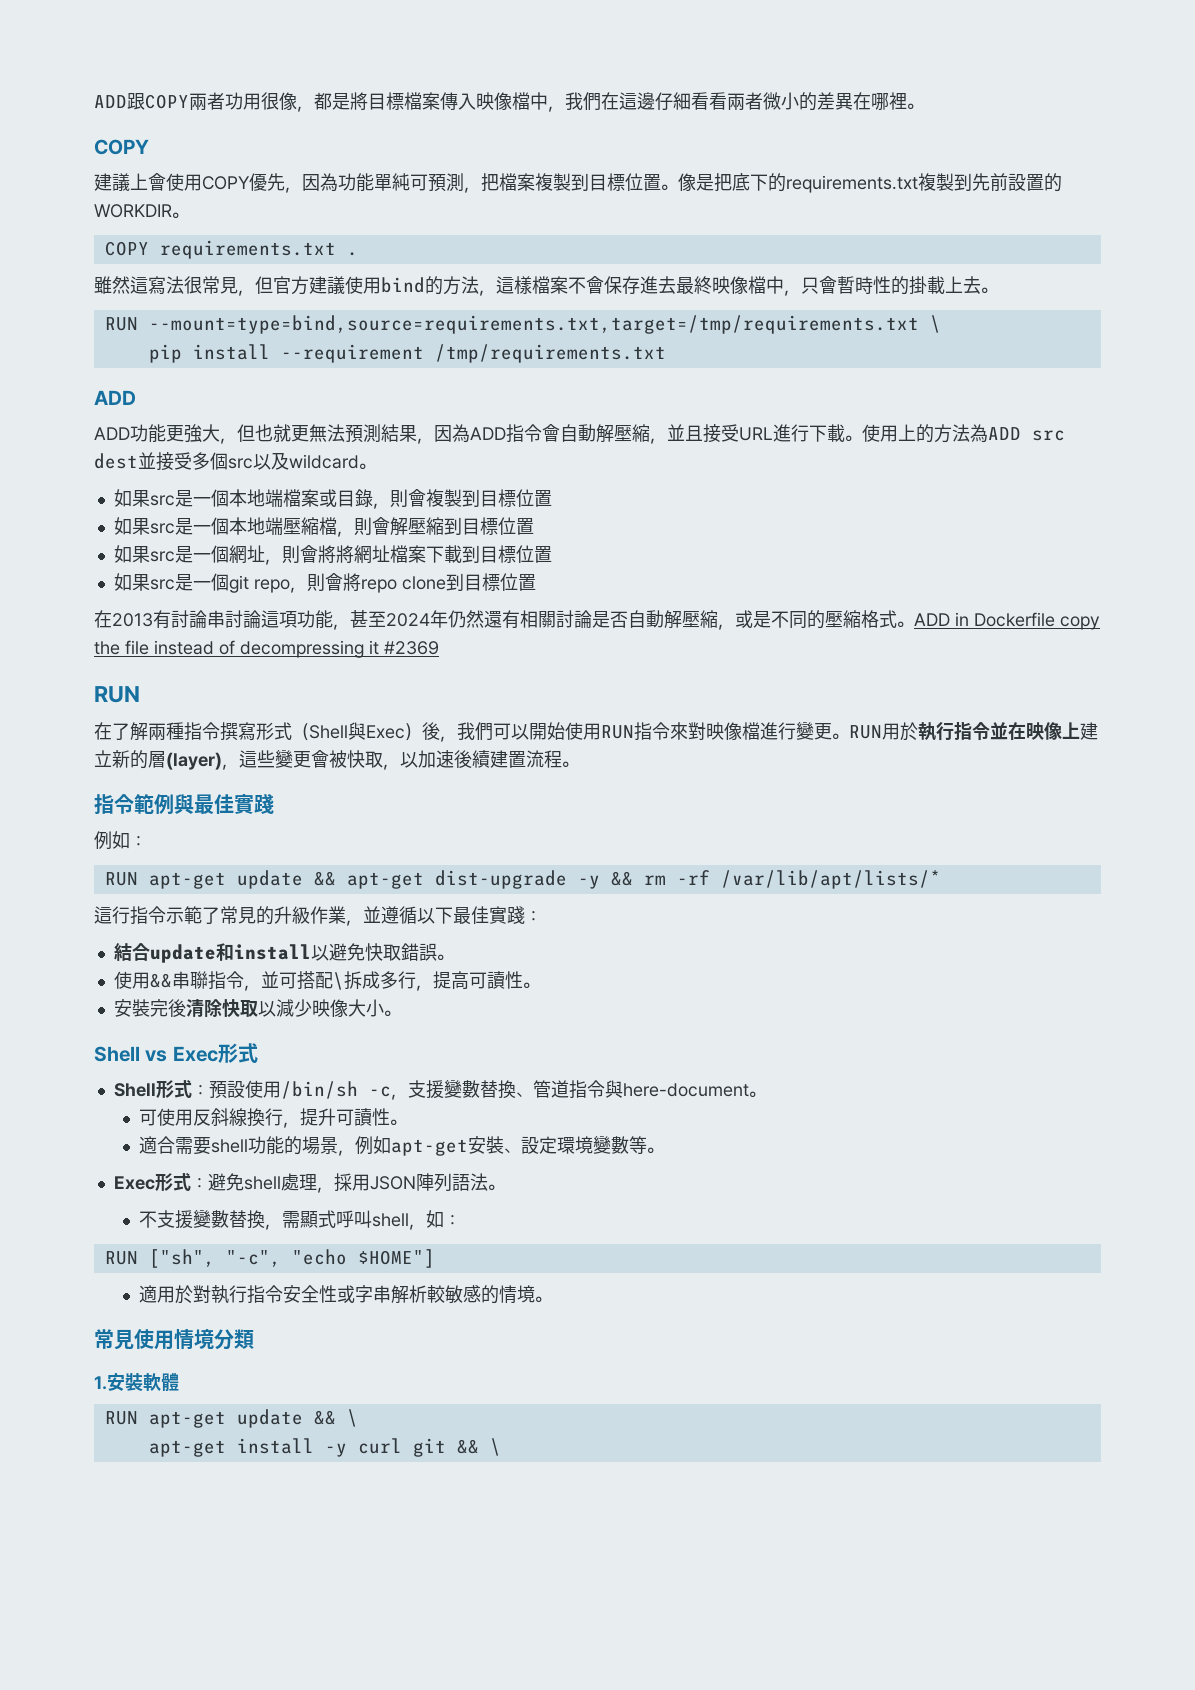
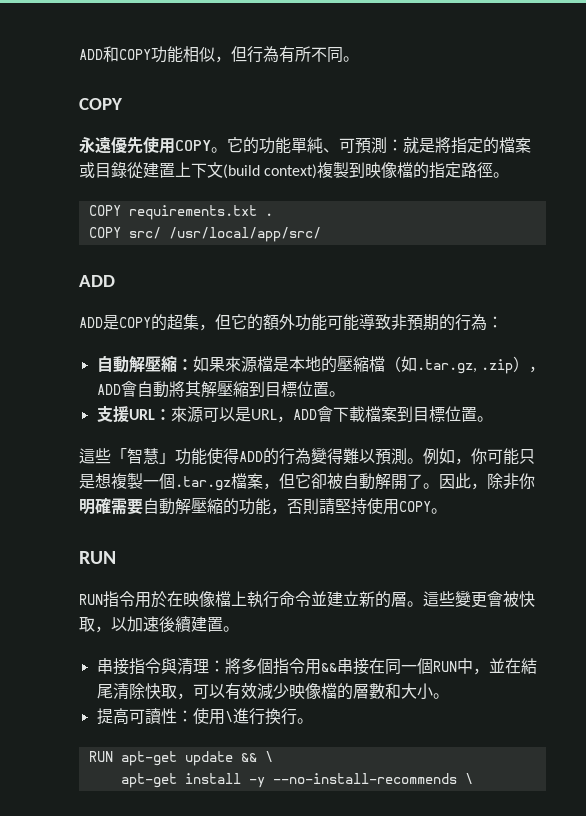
[94,92,924,112] [94,139,149,155] [94,173,1062,193] [94,204,189,219] [104,240,358,259] [94,276,998,296] [104,315,941,334] [148,344,666,363] [94,390,136,405] [94,424,1065,444] [94,452,376,471] [113,489,552,509] [113,517,534,537] [113,545,552,565] [113,573,536,593] [94,610,1100,630] [94,640,439,658] [94,686,140,703] [94,721,1080,742] ADD跟COPY兩者功用很像，都是將目標檔案傳入映像檔中，我們在這邊仔細看看兩者微小的差異在哪裡。 // COPY // 建議上會使用COPY優先，因為功能單純可預測，把檔案複製到目標位置。像是把底下的requirements.txt複製到先前設置的WORKDIR。 // COPY requirements.txt . // 雖然這寫法很常見，但官方建議使用bind的方法，這樣檔案不會保存進去最終映像檔中，只會暫時性的掛載上去。 // RUN --mount=type=bind,source=requirements.txt,target=/tmp/requirements.txt \ // pip install --requirement /tmp/requirements.txt // ADD // ADD功能更強大，但也就更無法預測結果，因為ADD指令會自動解壓縮，並且接受URL進行下載。使用上的方法為ADD src dest並接受多個src以及wildcard。 // 如果src是一個本地端檔案或目錄，則會複製到目標位置 // 如果src是一個本地端壓縮檔，則會解壓縮到目標位置 // 如果src是一個網址，則會將將網址檔案下載到目標位置 // 如果src是一個git repo，則會將repo clone到目標位置 // 在2013有討論串討論這項功能，甚至2024年仍然還有相關討論是否自動解壓縮，或是不同的壓縮格式。ADD in Dockerfile copy the file instead of decompressing it #2369 // RUN // 在了解兩種指令撰寫形式（Shell與Exec）後，我們可以開始使用RUN指令來對映像檔進行變更。RUN用於執行指令並在映像上 -> [79,46,359,63] [79,98,123,110] [79,136,531,154] [79,162,510,179] [88,205,273,220] [88,227,321,242] [79,275,115,287] [79,313,503,331] [96,355,545,374] [96,381,345,398] [96,405,493,423] [79,447,535,465] [79,473,535,491] [79,497,447,515] [79,551,116,564] [79,591,327,608] ADD和COPY功能相似，但行為有所不同。 // COPY // 永遠優先使用COPY。它的功能單純、可預測：就是將指定的檔案或目錄從建置上下文(build context)複製到映像檔的指定路徑。 // COPY requirements.txt . // COPY src/ /usr/local/app/src/ // ADD // ADD是COPY的超集，但它的額外功能可能導致非預期的行為： // 自動解壓縮：如果來源檔是本地的壓縮檔（如.tar.gz, .zip），ADD會自動將其解壓縮到目標位置。 // 支援URL：來源可以是URL，ADD會下載檔案到目標位置。 // 這些「智慧」功能使得ADD的行為變得難以預測。例如，你可能只是想複製一個.tar.gz檔案，但它卻被自動解開了。因此，除非你明確需要自動解壓縮的功能，否則請堅持使用COPY。 // RUN // RUN指令用於在映像檔上執行命令並
[166,752,239,770] (layer)， -> [407,601,423,607] 。
[526,750,579,768] [94,794,274,815] [94,831,147,850] [104,870,941,889] [94,906,542,926] [113,943,454,963] [113,971,540,991] [113,999,401,1018] [94,1043,258,1064] [113,1079,766,1100] [139,1108,408,1128] [139,1135,665,1156] [113,1173,505,1193] [139,1209,462,1230] [104,1249,435,1268] [139,1285,553,1304] [94,1329,254,1350] [94,1373,179,1391] 流程。 // 指令範例與最佳實踐 // 例如： // RUN apt-get update && apt-get dist-upgrade -y && rm -rf /var/lib/apt/lists/* // 這行指令示範了常見的升級作業，並遵循以下最佳實踐： // 結合update和install以避免快取錯誤。 // 使用&&串聯指令，並可搭配\拆成多行，提高可讀性。 // 安裝完後清除快取以減少映像大小。 // Shell vs Exec形式 // Shell形式：預設使用/bin/sh -c，支援變數替換、管道指令與here-document。 // 可使用反斜線換行，提升可讀性。 // 適合需要shell功能的場景，例如apt-get安裝、設定環境變數等。 // Exec形式：避免shell處理，採用JSON陣列語法。 // 不支援變數替換，需顯式呼叫shell，如： // RUN ["sh", "-c", "echo $HOME"] // 適用於對執行指令安全性或字串解析較敏感的情境。 // 常見使用情境分類 // 1.安裝軟體 -> [223,626,239,632] [96,658,537,675] [96,683,449,700] [96,708,313,725] 。 // 串接指令與清理：將多個指令用&&串接在同一個RUN中，並在結尾清除快取，可以有效減少映像檔的層數和大小。 // 提高可讀性：使用\進行換行。
[357,1438,479,1457] curl git && -> [272,773,457,784] --no-install-recommends

